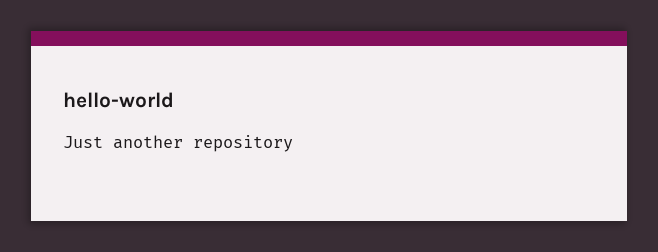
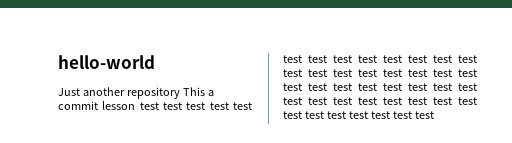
(293, 143) none -> [182,87,214,96] [58,101,253,110] [283,55,477,63] [283,69,477,77] [283,83,477,91] [283,97,477,105] [283,111,434,119] This a commit lesson test test test test test test test test test test test test test test test test test test test test test test test test test test test test test test test test test test test test test test test test test test test test

